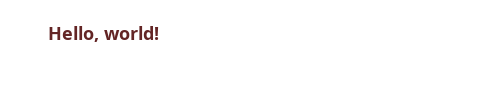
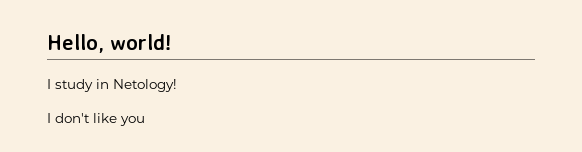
(159, 33) none -> [47,79,177,92] [47,113,145,126] // I study in Netology! // I don't like you

